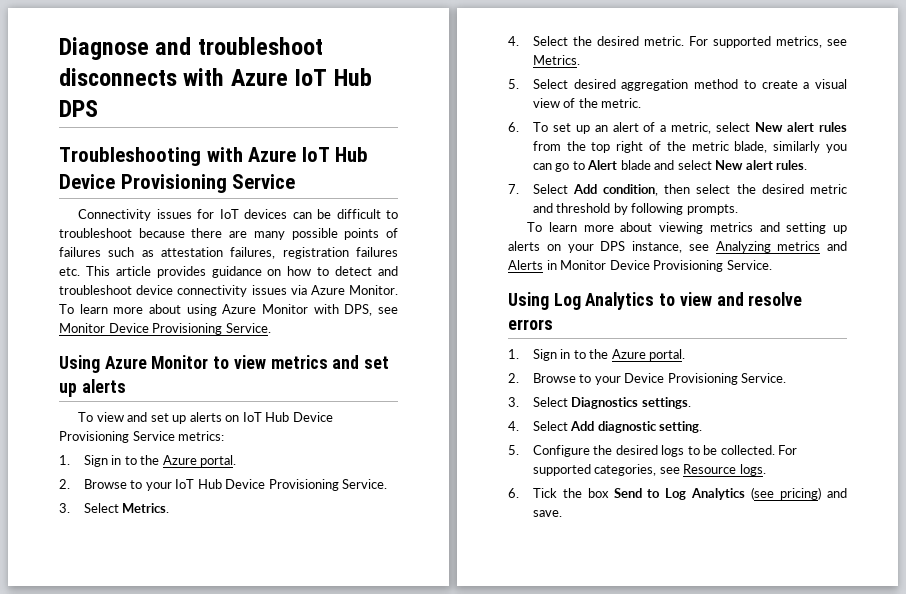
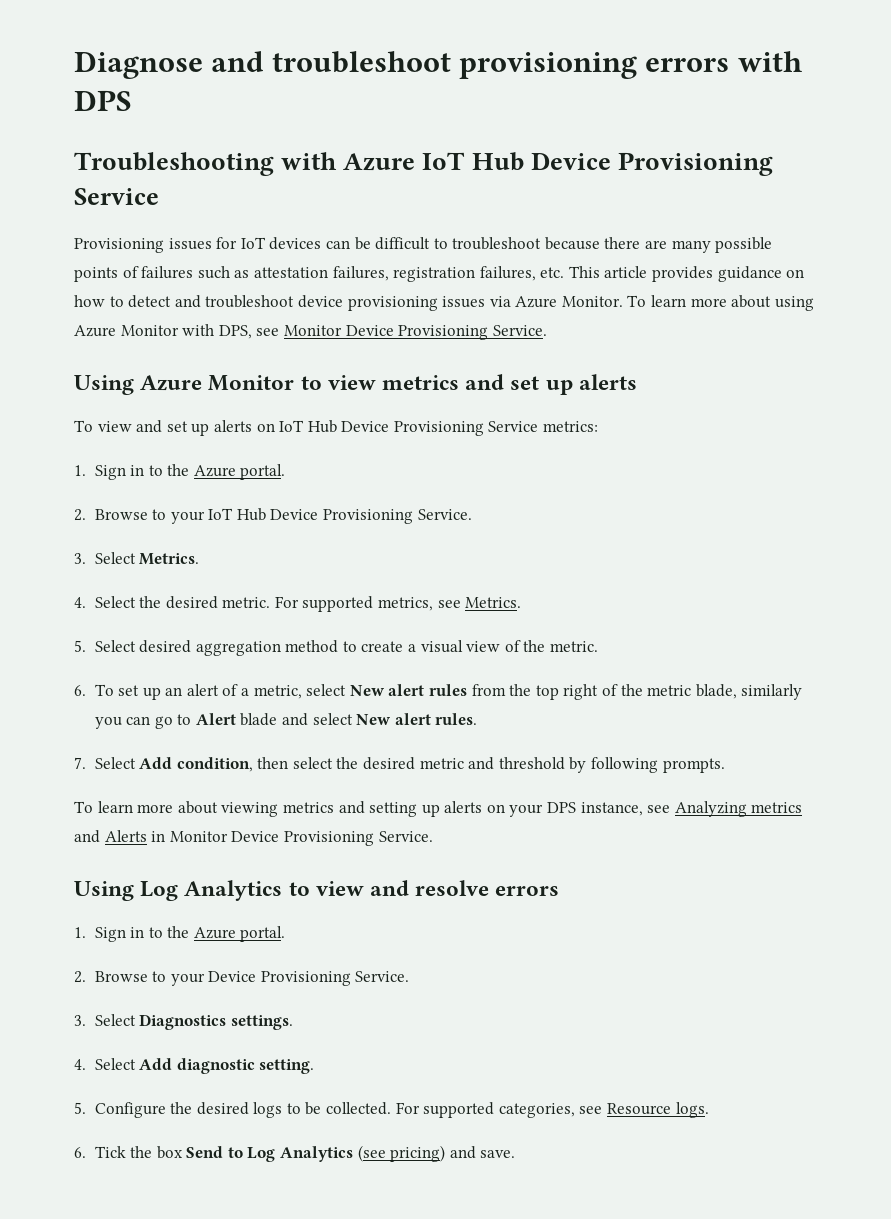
[59,68,372,86] disconnects with Azure IoT Hub -> [459,51,802,79] provisioning errors with
[78,209,152,221] Connectivity -> [74,238,164,253] Provisioning
[356,247,398,257] failures -> [479,266,536,281] failures,
[177,285,248,297] connectivity -> [347,296,438,311] provisioning

